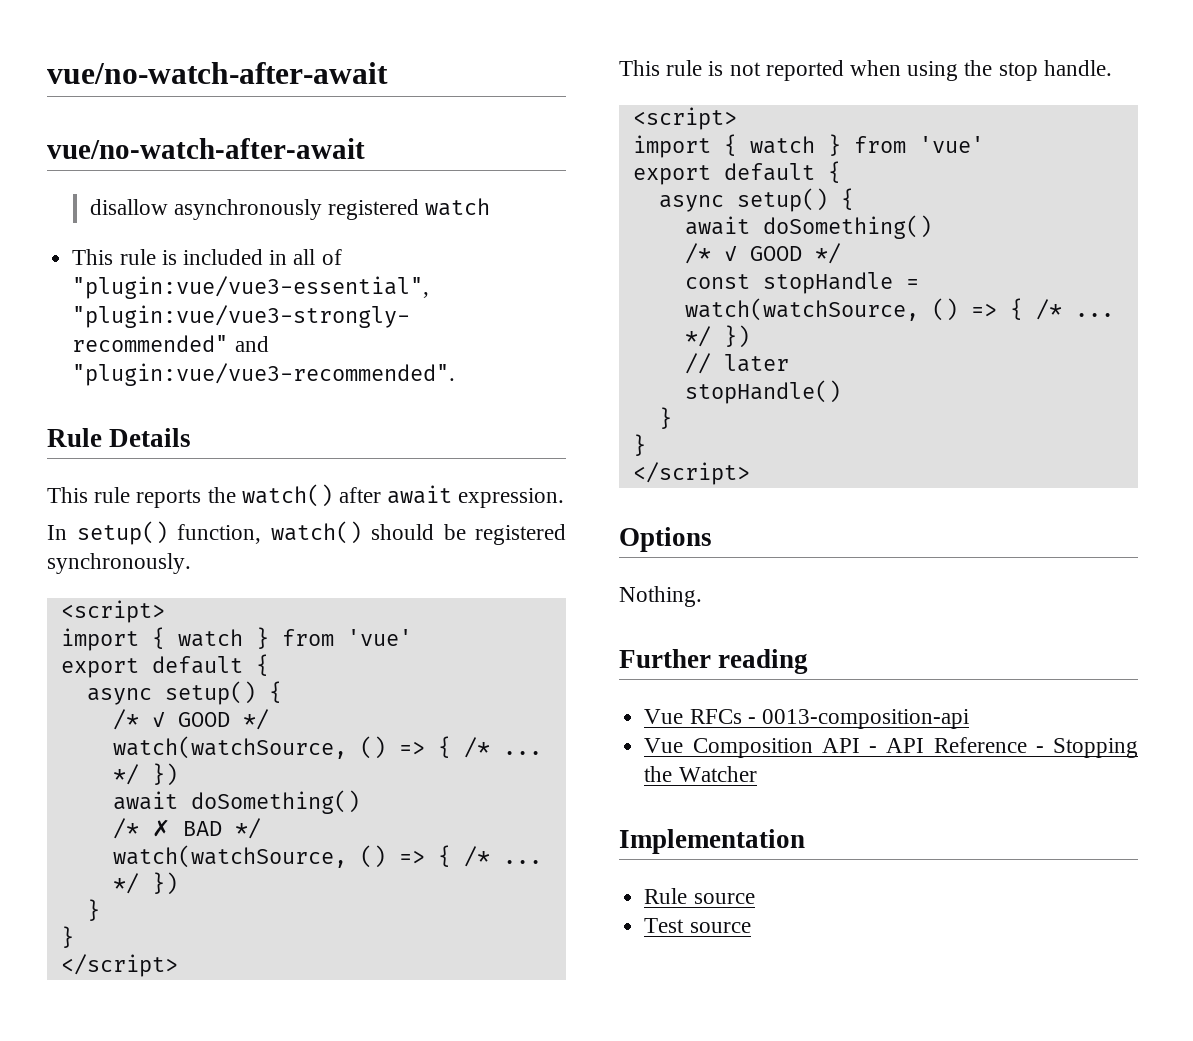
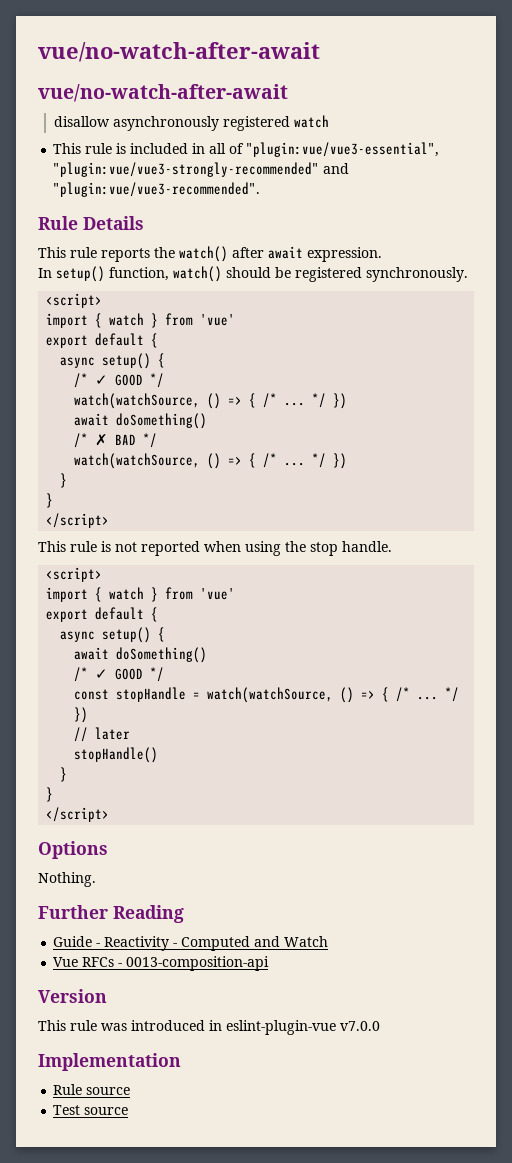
[718,649,809,674] [644,709,969,729] [644,737,1138,758] [644,766,757,782] reading // Vue RFCs - 0013-composition-api // Vue Composition API - API Reference - Stopping the Watcher -> [113,905,184,923] [53,936,329,951] [53,956,270,971] [38,989,107,1003] [38,1020,380,1035] Reading // Guide - Reactivity - Computed and Watch // Vue RFCs - 0013-composition-api // Version // This rule was introduced in eslint-plugin-vue v7.0.0

